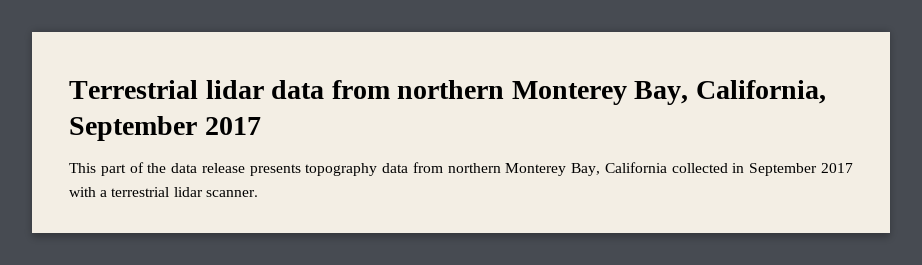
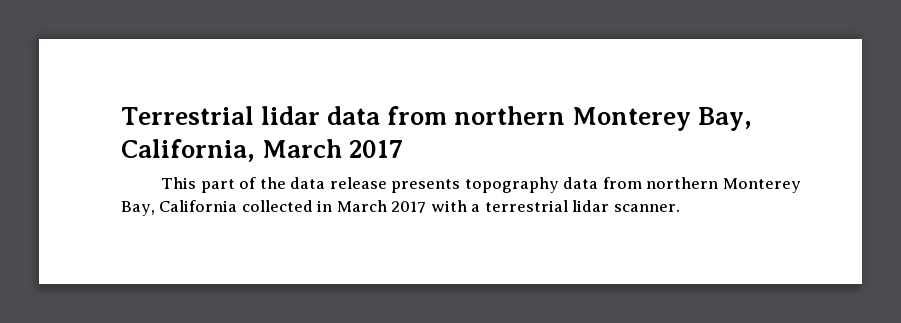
[69,116,197,141] September -> [262,139,343,158] March
[749,163,818,176] September -> [336,200,387,212] March

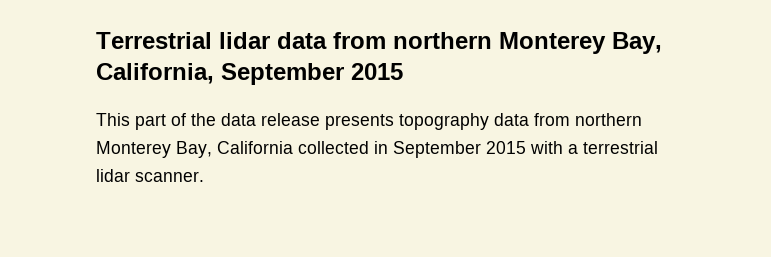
[262,139,404,158] March 2017 -> [221,63,403,85] September 2015
[336,200,427,213] March 2017 -> [393,141,526,158] September 2015

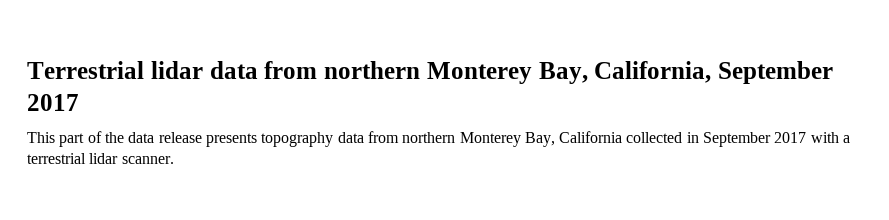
[351,63,403,80] 2015 -> [27,94,79,111] 2017
[486,141,526,154] 2015 -> [774,132,807,143] 2017

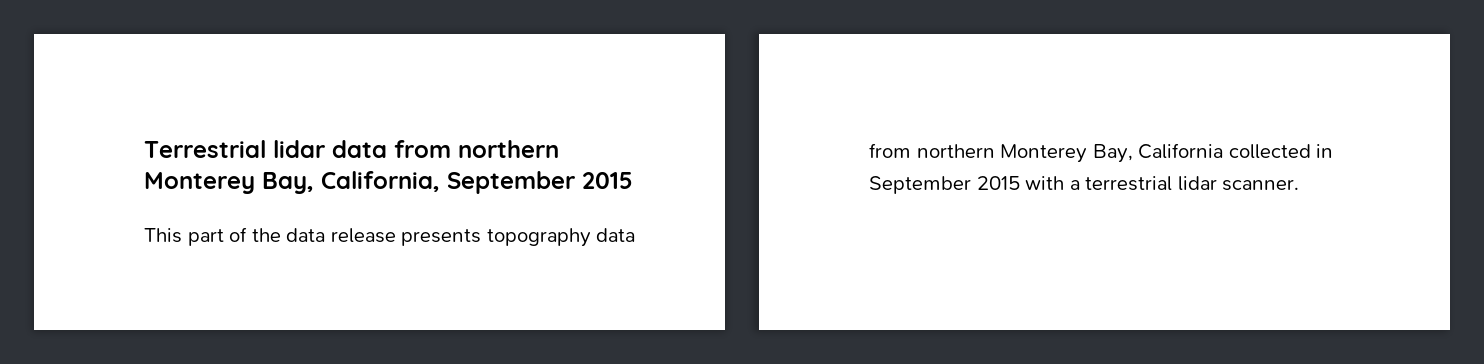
[27,94,79,111] 2017 -> [582,172,633,189] 2015
[774,132,807,143] 2017 -> [976,176,1020,190] 2015

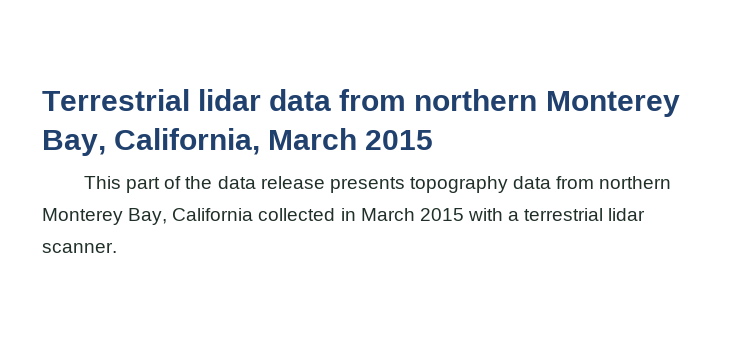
[447,171,575,194] September -> [268,128,358,150] March
[869,176,971,194] September -> [360,208,415,221] March

